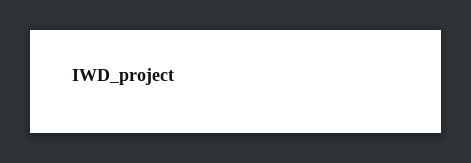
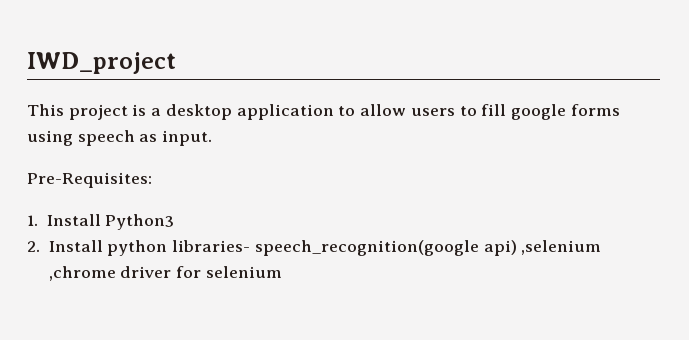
(174, 76) none -> [27,104,620,120] [27,130,213,146] [27,172,152,188] [27,214,175,230] [27,240,602,256] [48,266,282,281] // This project is a desktop application to allow users to fill google forms using speech as input. // Pre-Requisites: // 1. Install Python3 // 2. Install python libraries- speech_recognition(google api) ,selenium ,chrome driver for selenium

